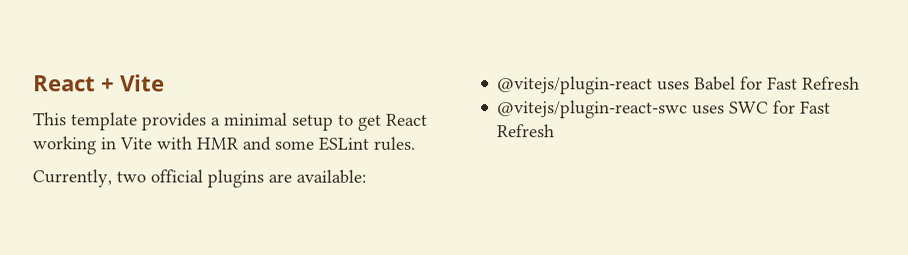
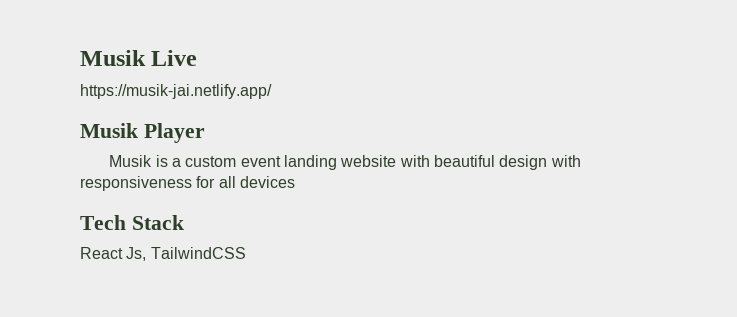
[33,74,165,92] [33,112,428,131] [32,136,415,155] [32,169,366,188] [497,76,861,95] [497,100,832,119] [496,124,556,138] React + Vite // This template provides a minimal setup to get React working in Vite with HMR and some ESLint rules. // Currently, two official plugins are available: // @vitejs/plugin-react uses Babel for Fast Refresh // @vitejs/plugin-react-swc uses SWC for Fast Refresh -> [80,50,198,66] [80,84,272,99] [80,123,205,143] [109,155,581,170] [80,176,295,191] [80,215,184,230] [80,247,246,261] Musik Live // https://musik-jai.netlify.app/ // Musik Player // Musik is a custom event landing website with beautiful design with responsiveness for all devices // Tech Stack // React Js, TailwindCSS

